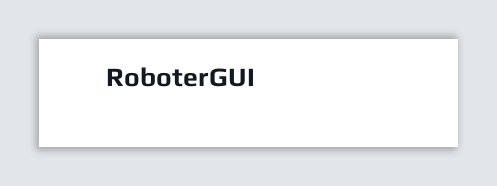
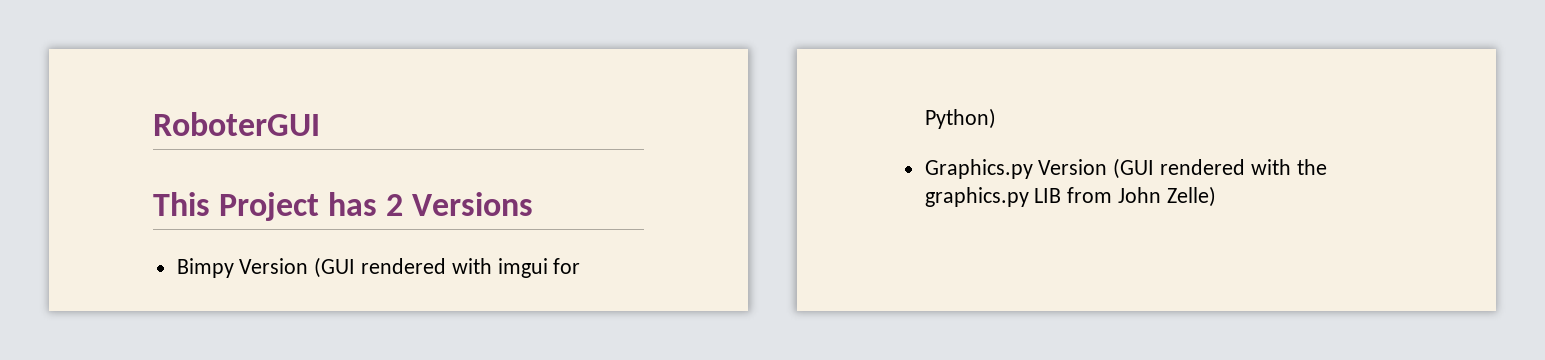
(255, 77) none -> [153,192,534,221] [176,257,581,278] [924,108,996,129] [924,158,1327,179] [924,186,1216,207] // This Project has 2 Versions // Bimpy Version (GUI rendered with imgui for Python) // Graphics.py Version (GUI rendered with the graphics.py LIB from John Zelle)

